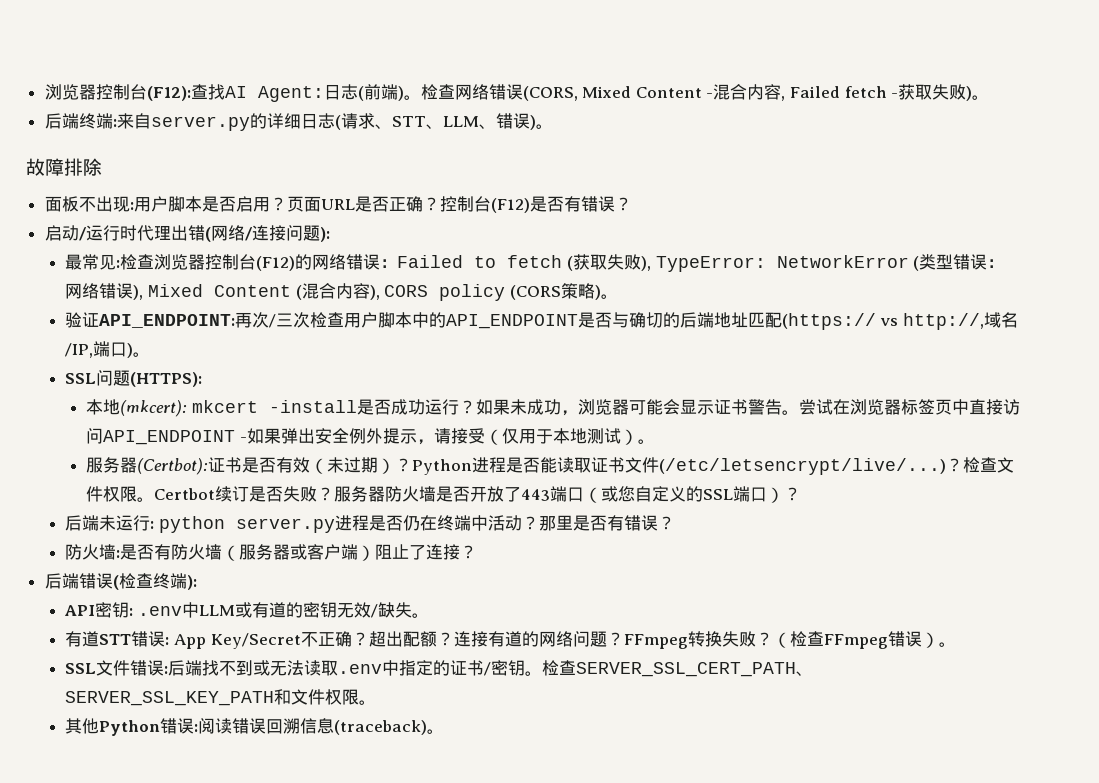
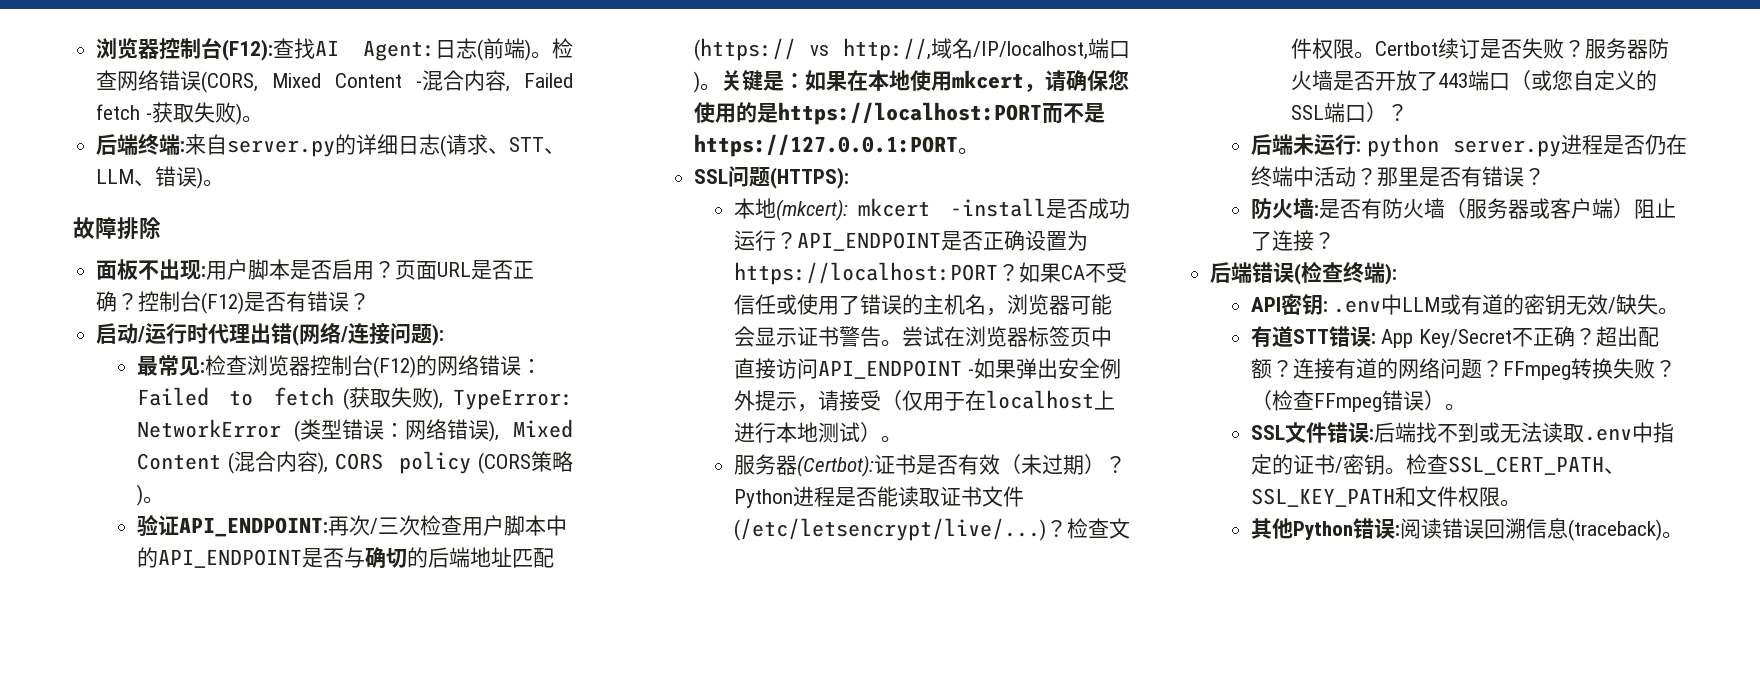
[65,343,94,358] /IP, -> [973,41,1088,60] /IP/localhost,
(151, 354) none -> [720,70,1129,92] [693,102,1105,125] [693,134,979,157] 关键是：如果在本地使用mkcert，请确保您使用的是https://localhost:PORT而不是https://127.0.0.1:PORT。
[475,399,561,415] 如果未成功 -> [796,230,1088,251] [733,262,1127,285] [733,294,986,315] API_ENDPOINT是否正确设置为https://localhost:PORT？如果CA不受信任或使用了错误的主机名
(553, 436) none -> [964,390,1115,411] [733,422,776,443] 在localhost上进行
[576,662,814,677] [65,691,275,706] SERVER_SSL_CERT_PATH、SERVER_SSL_KEY_PATH -> [1447,456,1625,475] [1250,488,1395,507] SSL_CERT_PATH、SSL_KEY_PATH

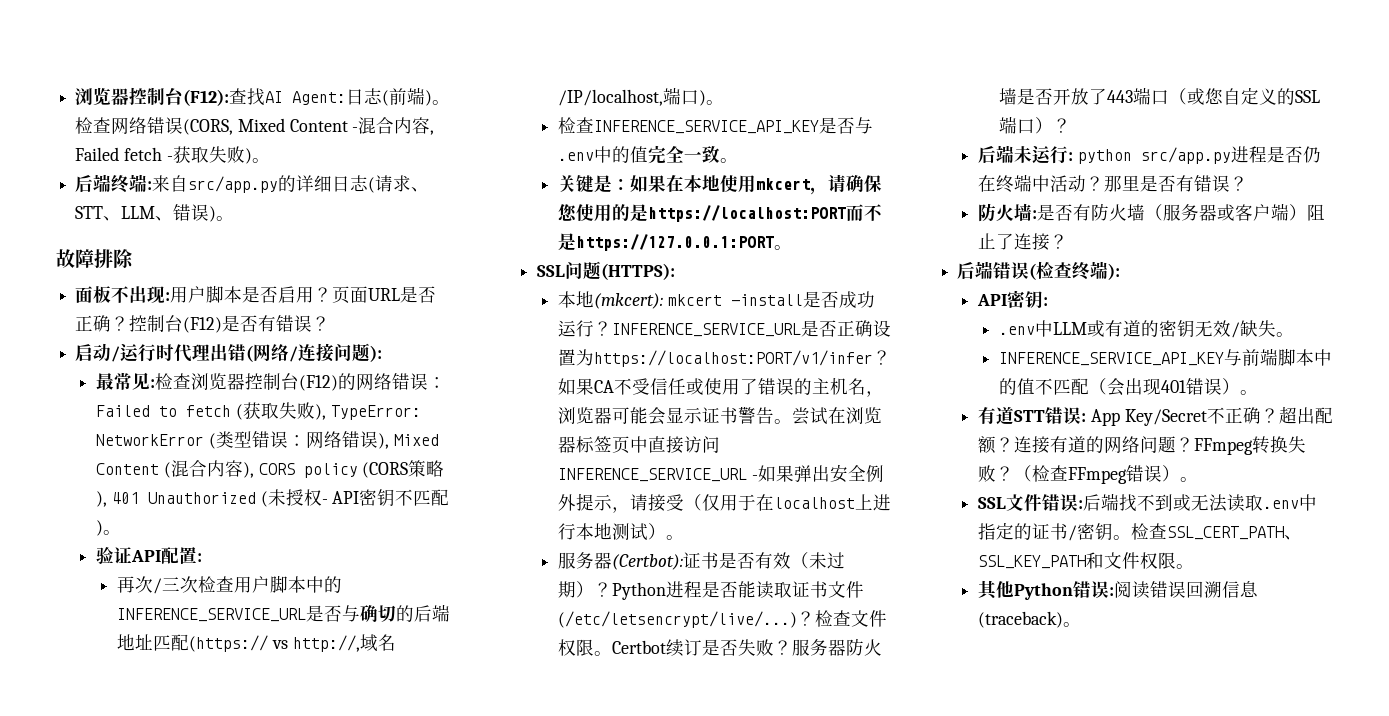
[227,140,336,157] server.py -> [188,176,279,193] src/app.py
(573, 461) none -> [96,489,450,507] ), 401 Unauthorized (未授权- API密钥不匹配
[178,517,328,537] API_ENDPOINT: -> [131,547,203,564] API配置: //
[157,549,302,568] API_ENDPOINT -> [117,608,307,622] INFERENCE_SERVICE_URL
(721, 87) none -> [558,117,874,134] [558,145,739,164] // 检查INFERENCE_SERVICE_API_KEY是否与.env中的值完全一致。 //
[796,232,941,251] API_ENDPOINT -> [612,323,802,337] INFERENCE_SERVICE_URL
[733,262,998,285] https://localhost:PORT -> [594,350,874,367] https://localhost:PORT/v1/infer
[817,360,962,379] API_ENDPOINT -> [558,468,748,482] INFERENCE_SERVICE_URL
[1453,140,1561,157] server.py -> [1140,147,1231,164] src/app.py
(1328, 306) none -> (1049, 301) //
(1680, 311) none -> [999,348,1333,366] [999,378,1259,396] // INFERENCE_SERVICE_API_KEY与前端脚本中的值不匹配（会出现401错误）。

